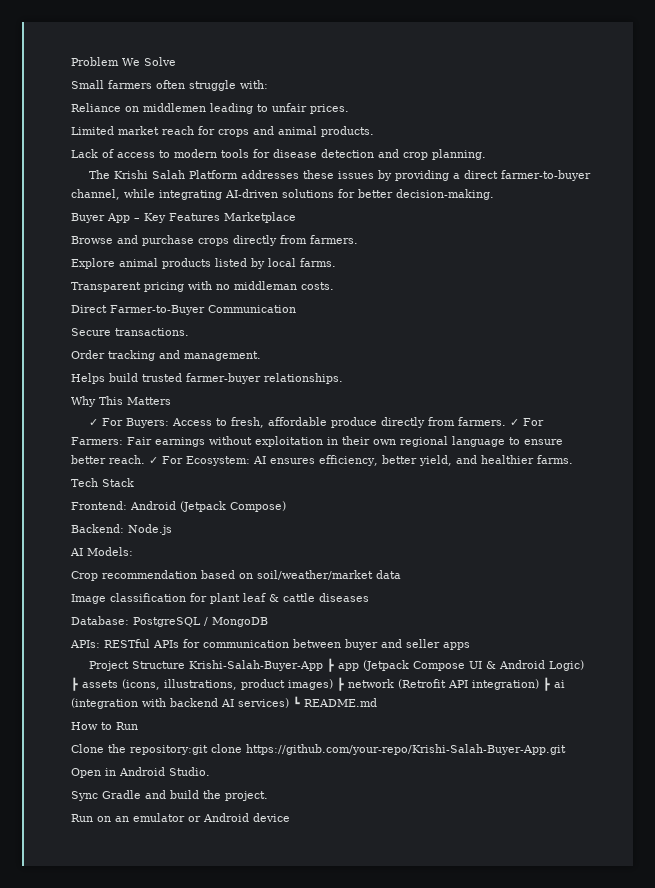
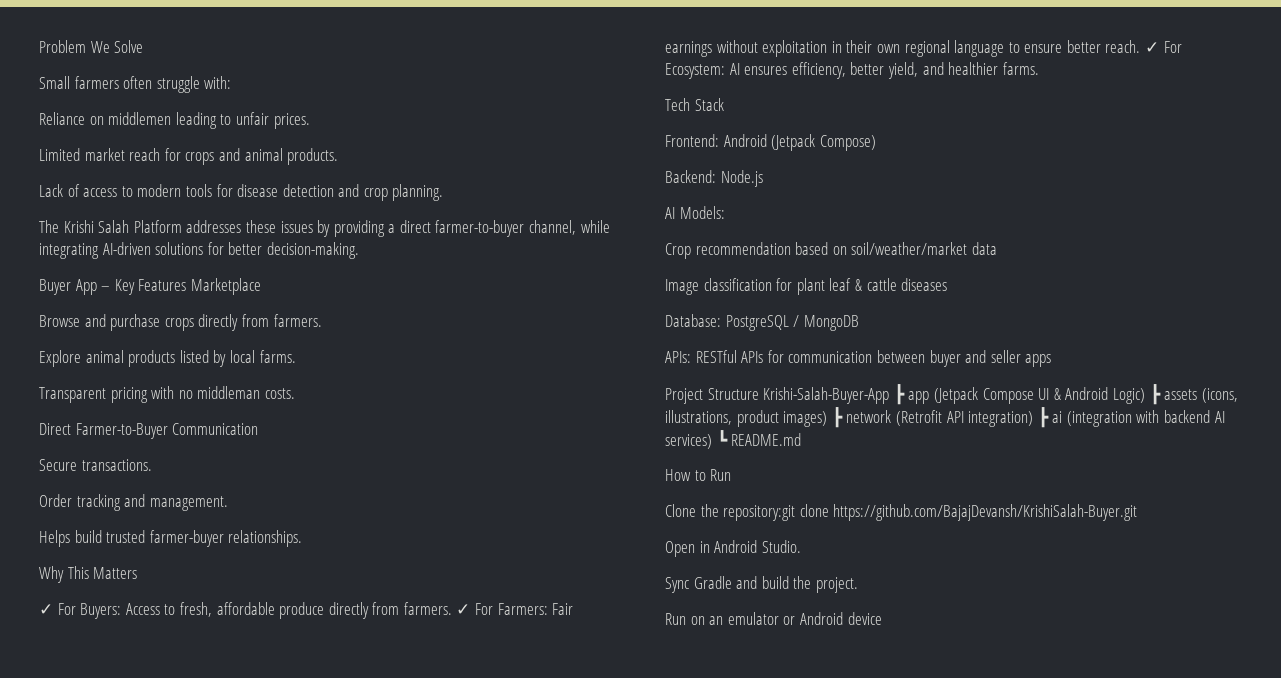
[246,744,566,755] https://github.com/your-repo/Krishi-Salah-Buyer-App.git -> [833,504,1138,521] https://github.com/BajajDevansh/KrishiSalah-Buyer.git

